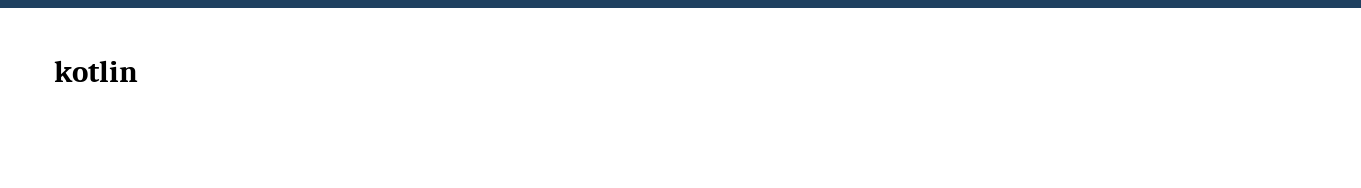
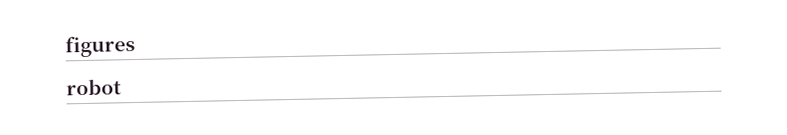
[54,60,138,82] kotlin -> [65,35,135,58] [66,78,122,96] figures // robot

